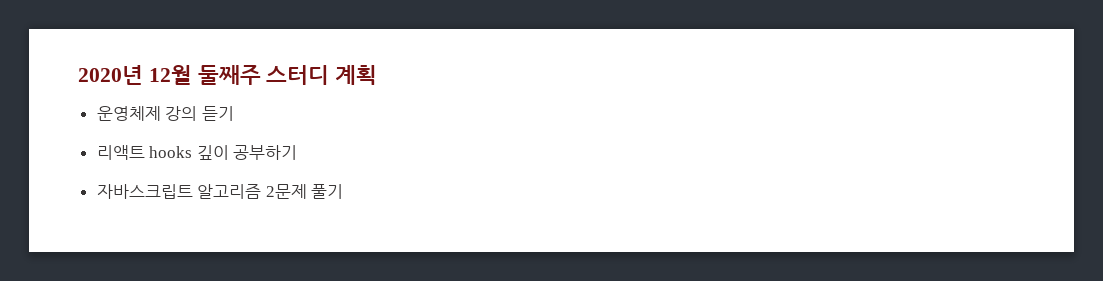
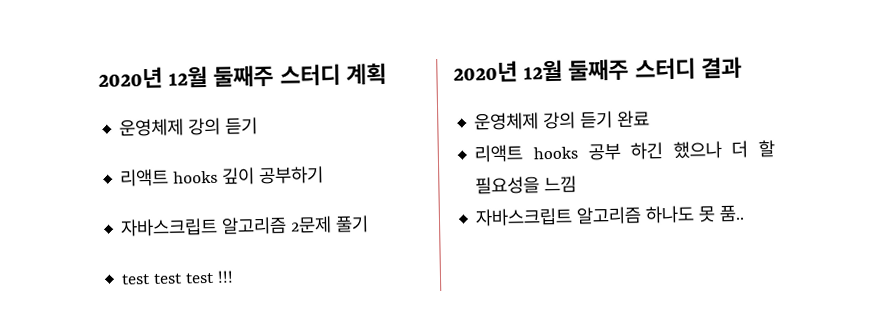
(344, 191) none -> [121,270,235,285] [453,56,742,83] [474,110,651,131] [474,140,775,163] [475,175,578,195] [475,204,746,227] // test test test !!! // 2020년 12월 둘째주 스터디 결과 // 운영체제 강의 듣기 완료 // 리액트 hooks 공부 하긴 했으나 더 할 필요성을 느낌 // 자바스크립트 알고리즘 하나도 못 품..

